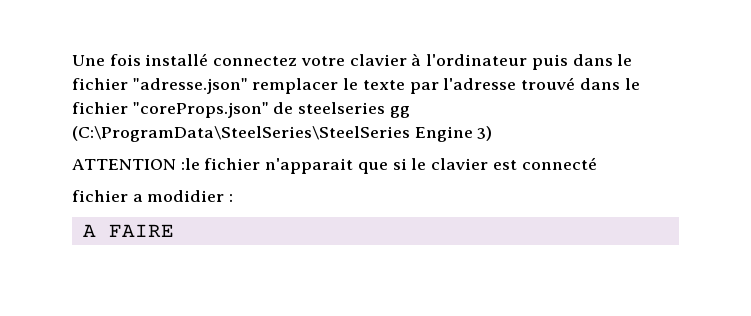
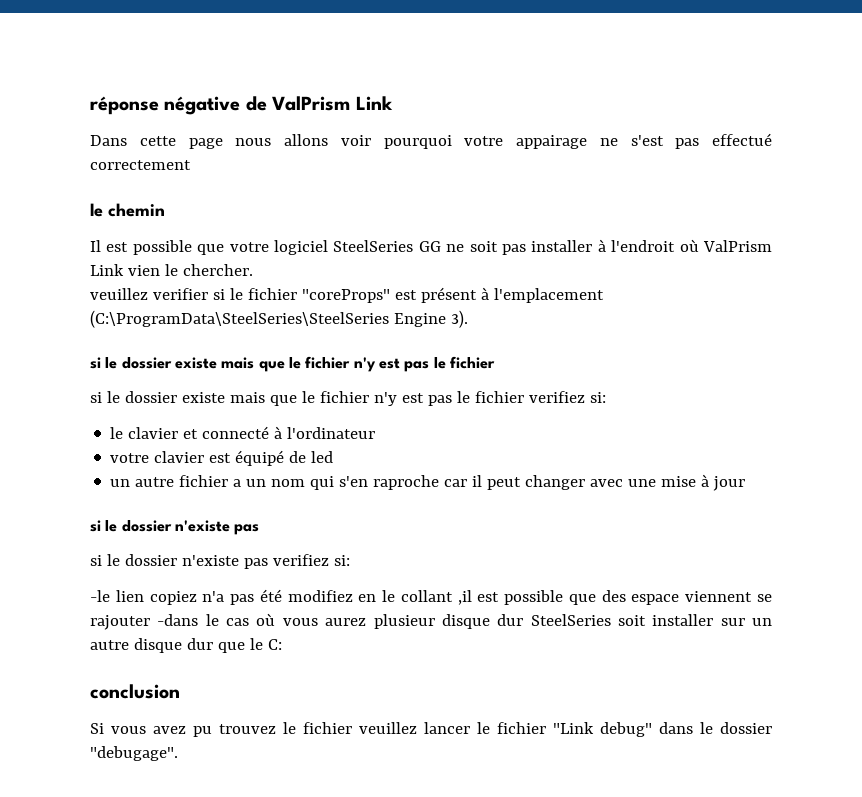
[72,53,633,70] [72,77,640,94] [72,102,410,118] [72,126,493,142] [72,157,597,174] [72,190,234,202] [82,224,174,237] Une fois installé connectez votre clavier à l'ordinateur puis dans le fichier "adresse.json" remplacer le texte par l'adresse trouvé dans le fichier "coreProps.json" de steelseries gg (C:\ProgramData\SteelSeries\SteelSeries Engine 3) // ATTENTION :le fichier n'apparait que si le clavier est connecté // fichier a modidier : // A FAIRE -> [90,96,393,115] [90,133,772,149] [90,160,191,170] [90,203,165,217] [90,239,772,255] [90,264,253,276] [90,287,604,303] [90,310,468,328] [90,356,495,372] [90,391,606,406] [110,426,376,439] [110,450,334,466] [110,474,746,491] [90,520,260,535] [90,554,350,569] [90,589,772,605] [90,613,772,630] [90,638,282,653] [90,684,180,699] [90,722,772,737] [90,746,178,761] réponse négative de ValPrism Link // Dans cette page nous allons voir pourquoi votre appairage ne s'est pas effectué correctement // le chemin // Il est possible que votre logiciel SteelSeries GG ne soit pas installer à l'endroit où ValPrism Link vien le chercher. // veuillez verifier si le fichier "coreProps" est présent à l'emplacement (C:\ProgramData\SteelSeries\SteelSeries Engine 3). // si le dossier existe mais que le fichier n'y est pas le fichier // si le dossier existe mais que le fichier n'y est pas le fichier verifiez si: // le clavier et connecté à l'ordinateur // votre clavier est équipé de led // un autre fichier a un nom qui s'en raproche car il peut changer avec une mise à jour // si le dossier n'existe pas // si le dossier n'existe pas verifiez si: // -le lien copiez n'a pas été modifiez en le collant ,il est possible que des espace viennent se rajouter -dans le cas où vous aurez plusieur disque dur SteelSeries soit installer sur un autre disque dur que le C: // conclusion // Si vous avez pu trouvez le fichier veuillez lancer le fichier "Link debug" dans le dossier "debugage".

